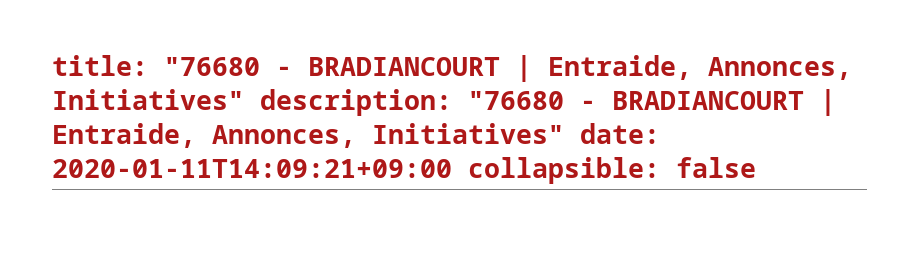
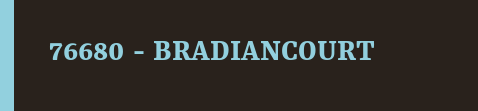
[52,55,852,82] [52,89,836,116] [52,123,660,148] [52,157,756,184] title: "76680 - BRADIANCOURT | Entraide, Annonces, Initiatives" description: "76680 - BRADIANCOURT | Entraide, Annonces, Initiatives" date: 2020-01-11T14:09:21+09:00 collapsible: false -> [49,41,376,60] 76680 - BRADIANCOURT

